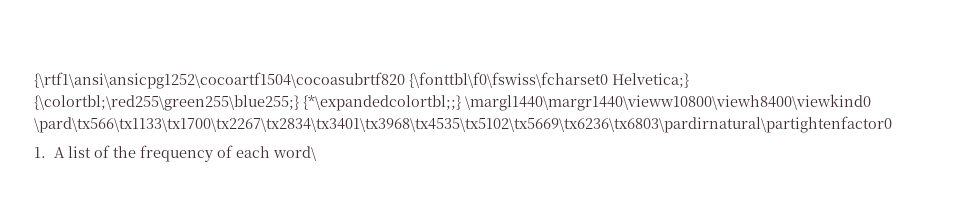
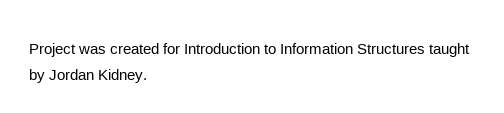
[34,72,689,89] [34,94,871,111] [34,116,892,133] [34,145,316,162] {\rtf1\ansi\ansicpg1252\cocoartf1504\cocoasubrtf820 {\fonttbl\f0\fswiss\fcharset0 Helvetica;} {\colortbl;\red255\green255\blue255;} {*\expandedcolortbl;;} \margl1440\margr1440\vieww10800\viewh8400\viewkind0 \pard\tx566\tx1133\tx1700\tx2267\tx2834\tx3401\tx3968\tx4535\tx5102\tx5669\tx6236\tx6803\pardirnatural\partightenfactor0 // 1. A list of the frequency of each word\ -> [29,43,471,57] [29,69,148,83] Project was created for Introduction to Information Structures taught by Jordan Kidney.

